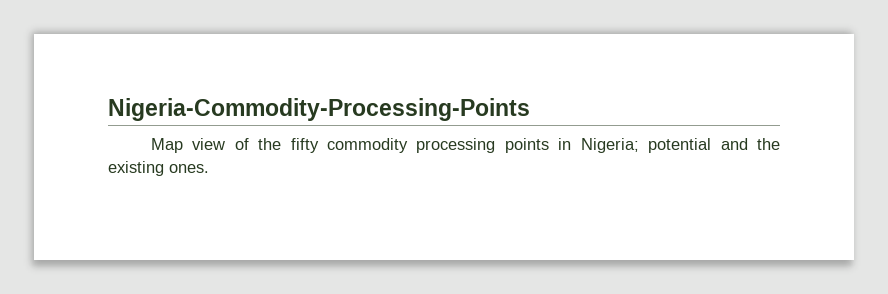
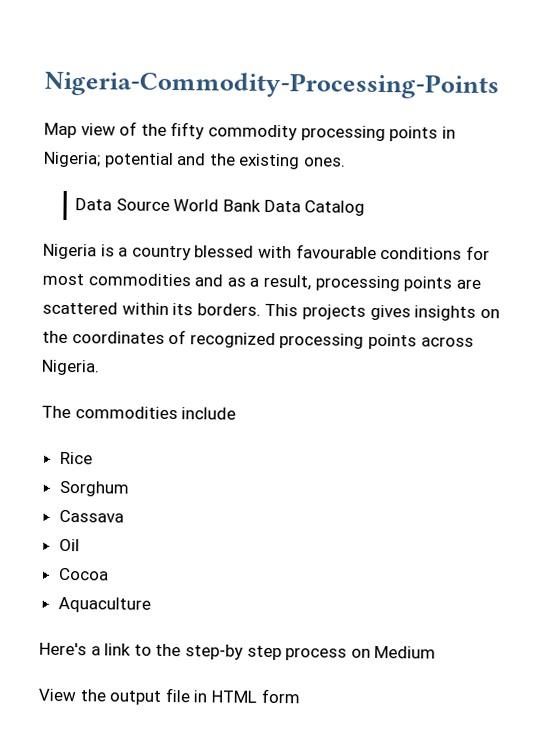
(209, 168) none -> [75,198,366,216] [43,243,490,261] [42,273,481,292] [42,301,500,321] [42,329,474,350] [41,359,100,376] [41,405,237,420] [59,451,93,465] [58,480,129,497] [58,509,124,523] [58,538,80,552] [58,567,109,581] [57,596,151,613] [39,642,437,661] [38,687,300,705] // Data Source World Bank Data Catalog // Nigeria is a country blessed with favourable conditions for most commodities and as a result, processing points are scattered within its borders. This projects gives insights on the coordinates of recognized processing points across Nigeria. // The commodities include // Rice // Sorghum // Cassava // Oil // Cocoa // Aquaculture // Here's a link to the step-by step process on Medium // View the output file in HTML form

